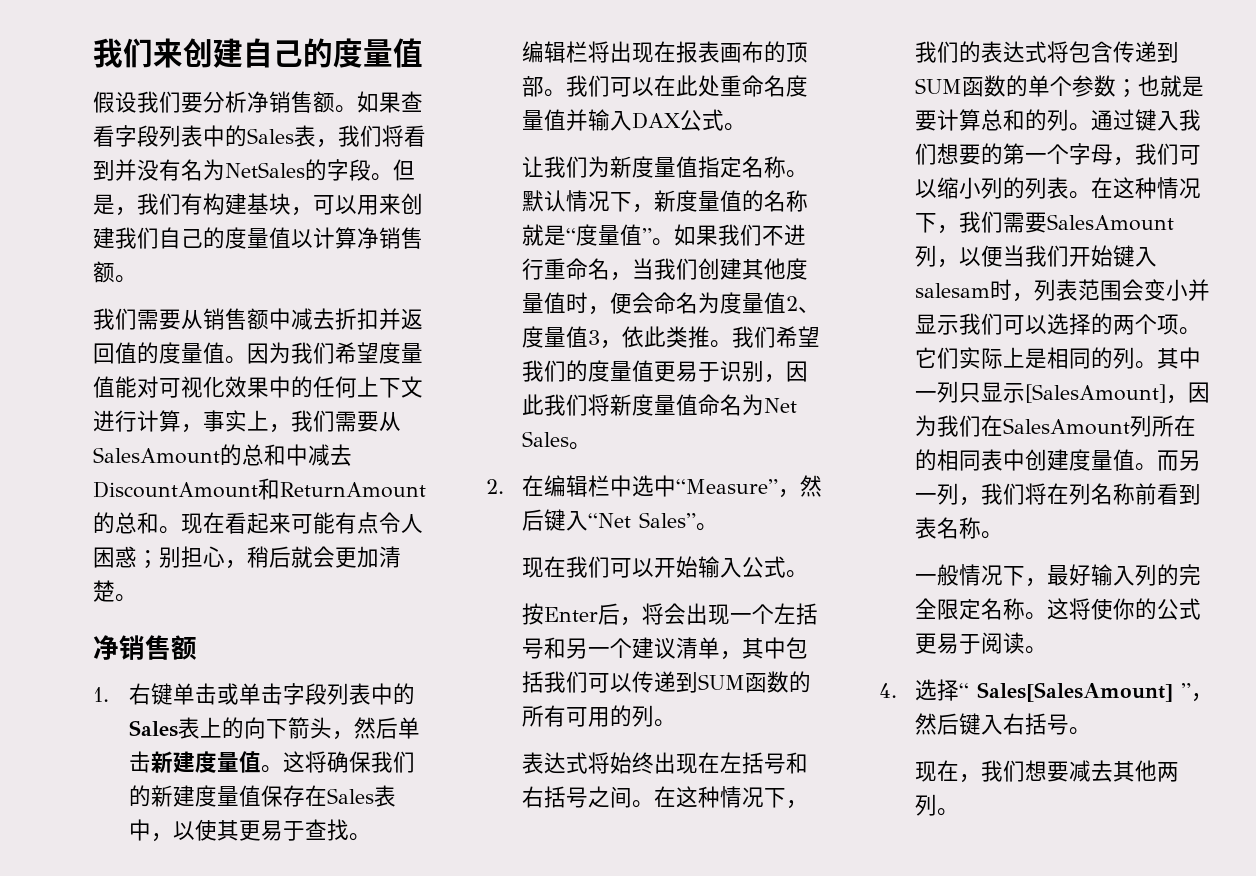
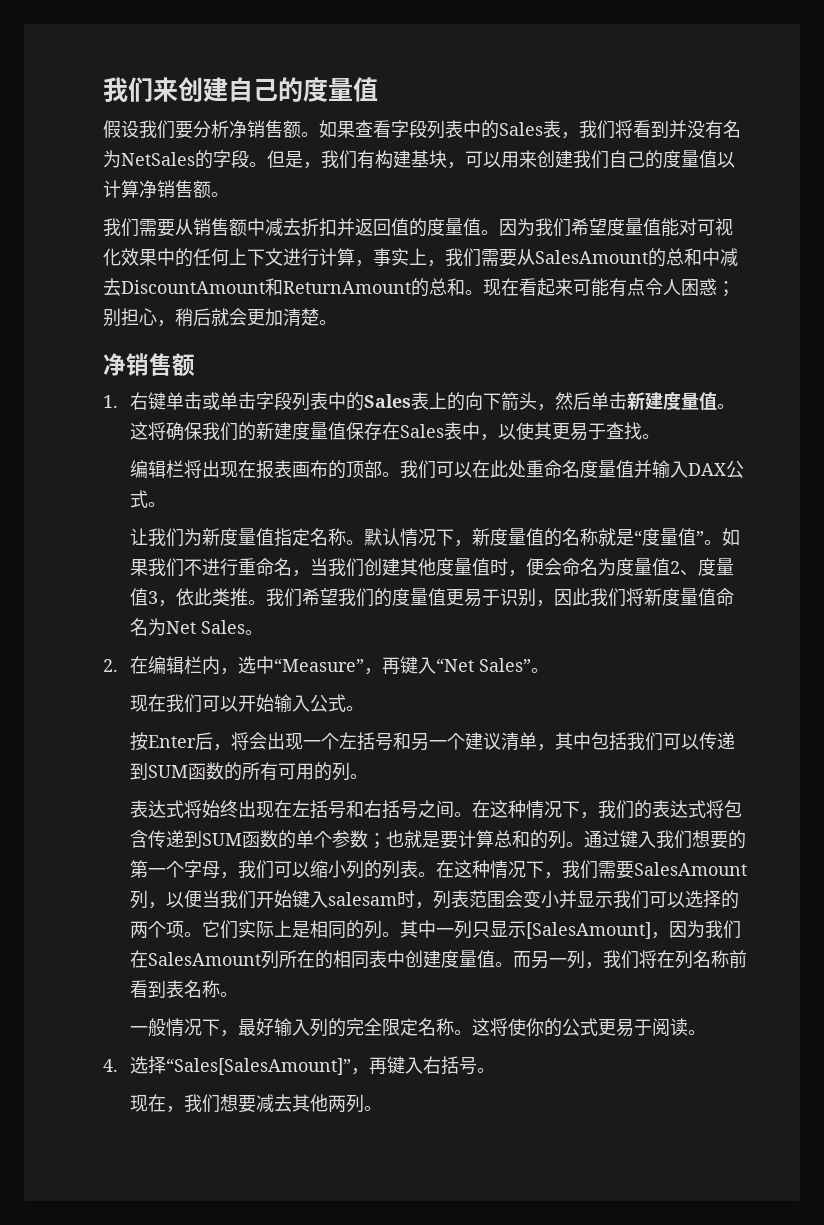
[610,475,633,497] 中 -> [201,656,238,675] 内，
[800,475,823,497] [522,509,545,531] 然后 -> [381,657,400,675] 再
[959,682,1214,702] [915,713,960,735] “ Sales[SalesAmount] ”，然后 -> [165,1057,387,1075] “Sales[SalesAmount]”，再

